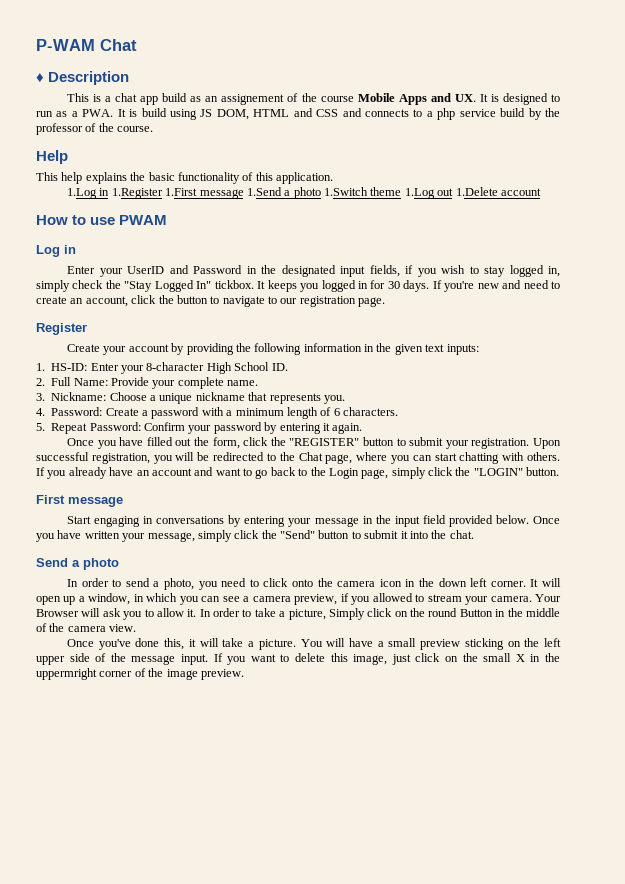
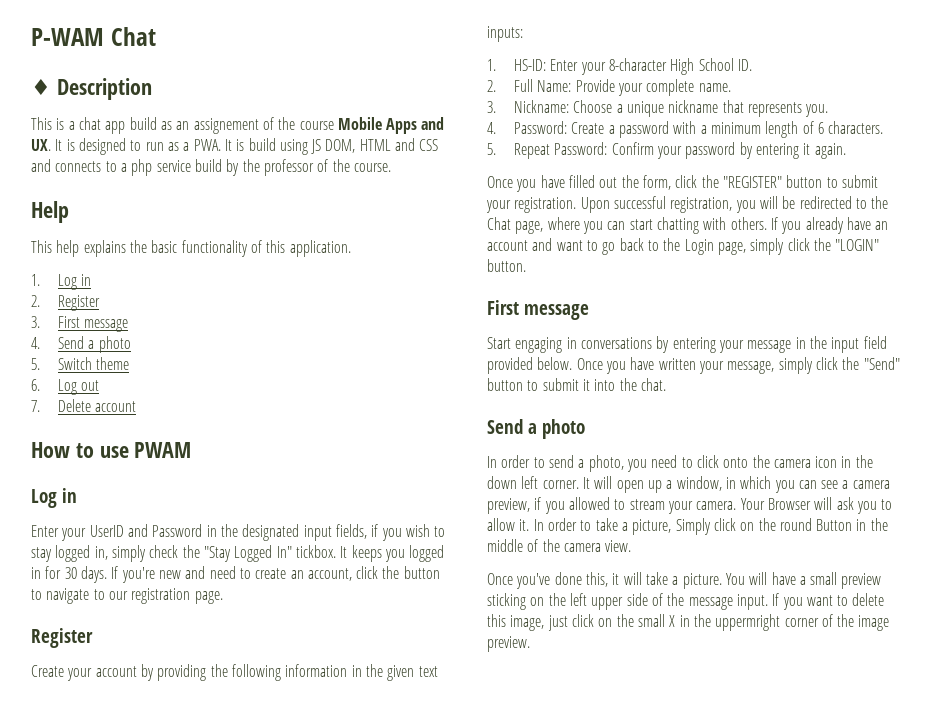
[66,187,368,199] 1.Log in 1.Register 1.First message 1.Send a photo 1.Switch -> [31,274,92,290] [31,295,101,311] [31,316,129,332] [31,336,131,353] [31,357,93,370] 1. Log in // 2. Register // 3. First message // 4. Send a photo // 5. Switch
[404,187,498,199] 1.Log out 1.Delete -> [31,379,100,395] [31,399,92,412] // 6. Log out // 7. Delete

